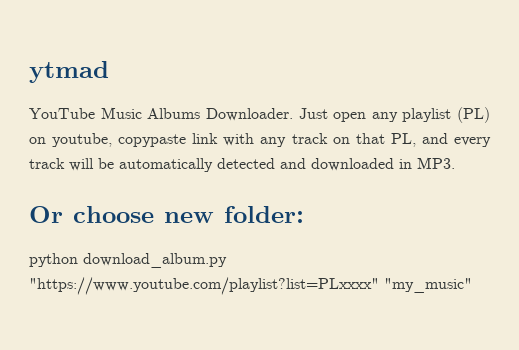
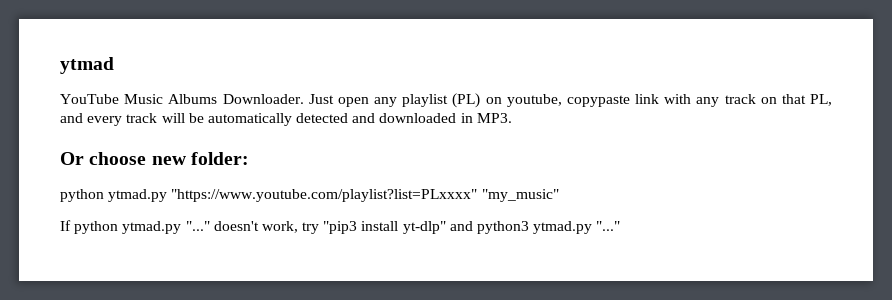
[83,253,227,268] download_album.py -> [108,189,168,202] ytmad.py
(472, 285) none -> [60,220,621,234] // If python ytmad.py "..." doesn't work, try "pip3 install yt-dlp" and python3 ytmad.py "..."

